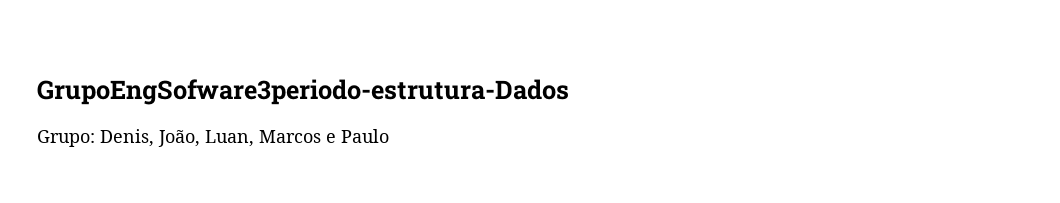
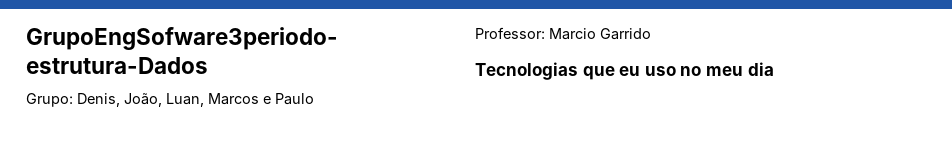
(389, 136) none -> [475,27,651,40] [475,62,774,80] // Professor: Marcio Garrido // Tecnologias que eu uso no meu dia

